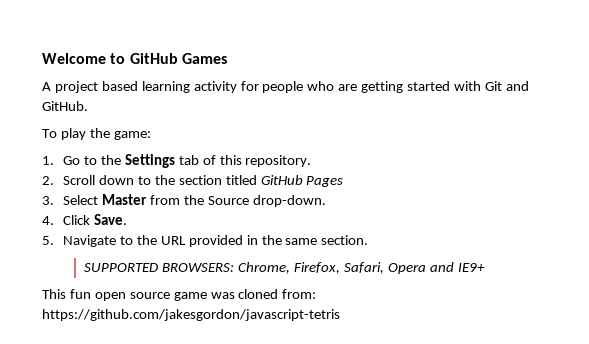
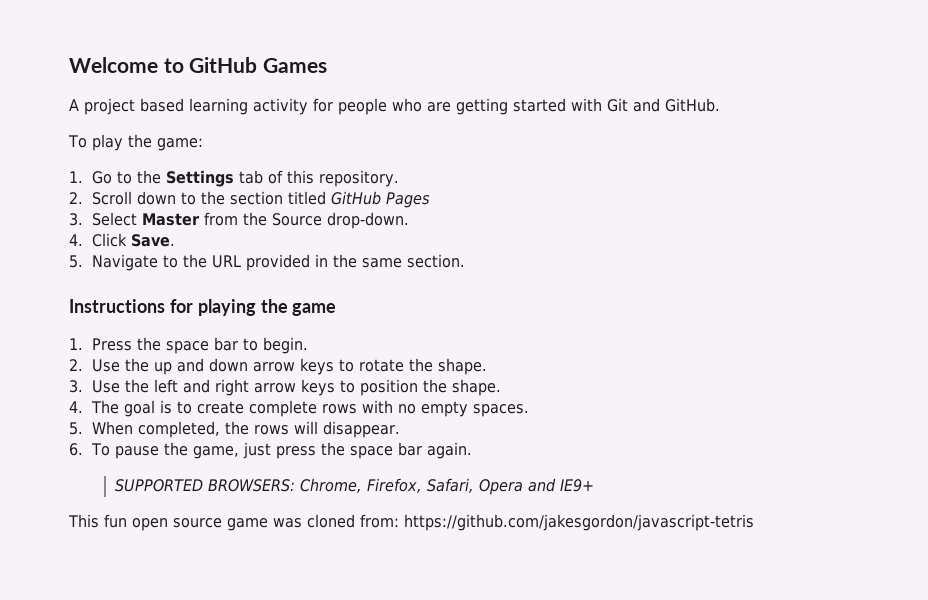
(369, 240) none -> [69,299,337,316] [69,337,308,354] [69,358,487,375] [69,379,501,396] [69,400,529,417] [69,421,400,438] [69,442,472,459] // Instructions for playing the game // 1. Press the space bar to begin. // 2. Use the up and down arrow keys to rotate the shape. // 3. Use the left and right arrow keys to position the shape. // 4. The goal is to create complete rows with no empty spaces. // 5. When completed, the rows will disappear. // 6. To pause the game, just press the space bar again.

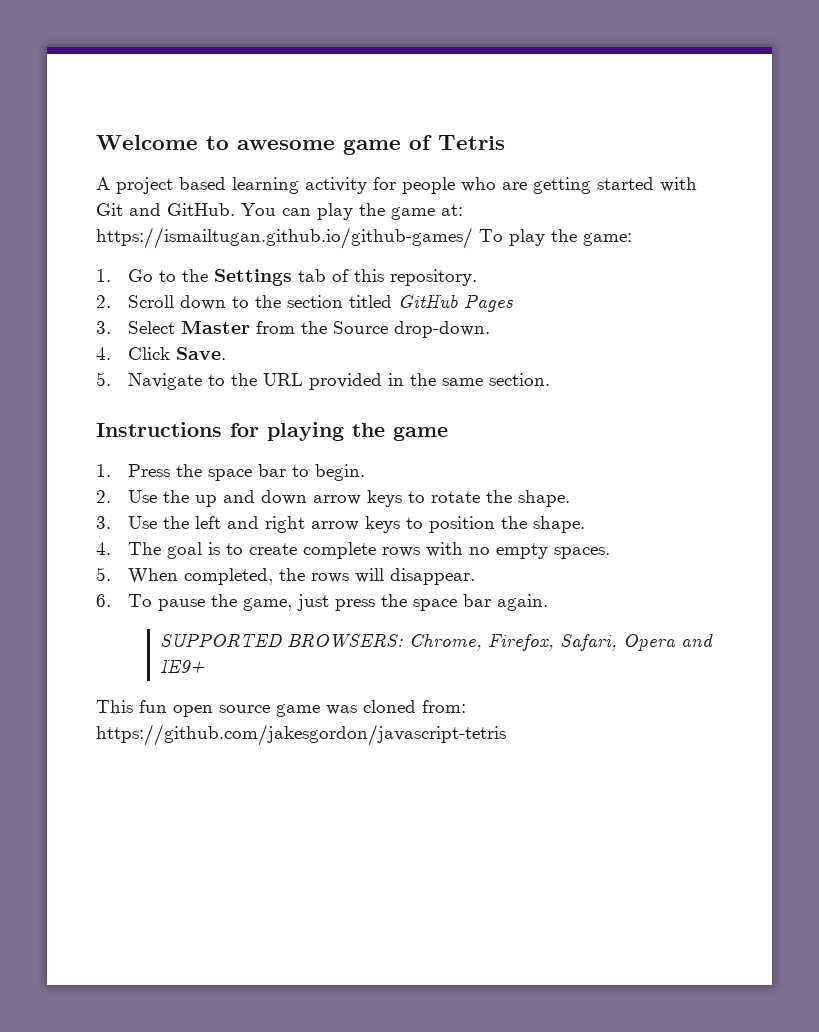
[189,57,327,73] GitHub Games -> [237,135,505,155] awesome game of Tetris
(720, 105) // -> [241,203,463,220] [96,227,473,249] You can play the game at: https://ismailtugan.github.io/github-games/

